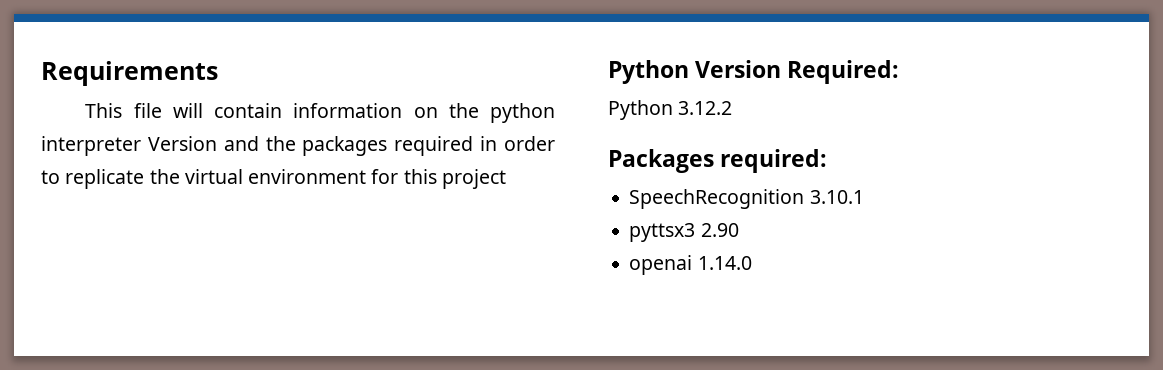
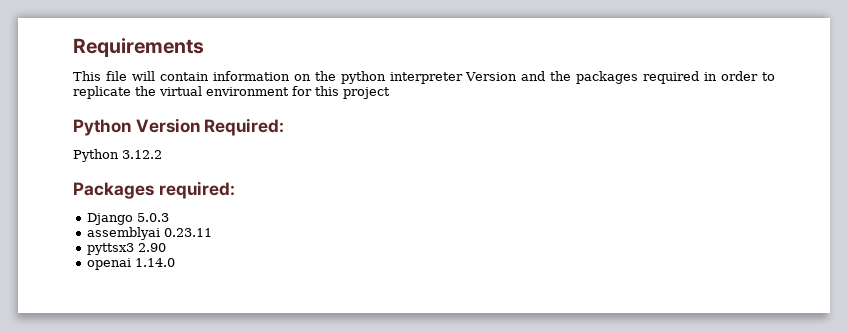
[629,189,864,209] SpeechRecognition 3.10.1 -> [86,213,169,225] [86,227,212,240] Django 5.0.3 // assemblyai 0.23.11

